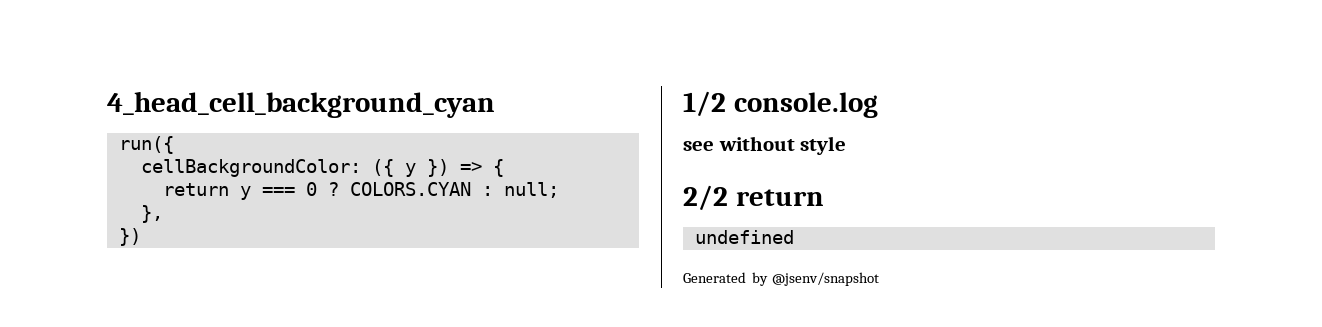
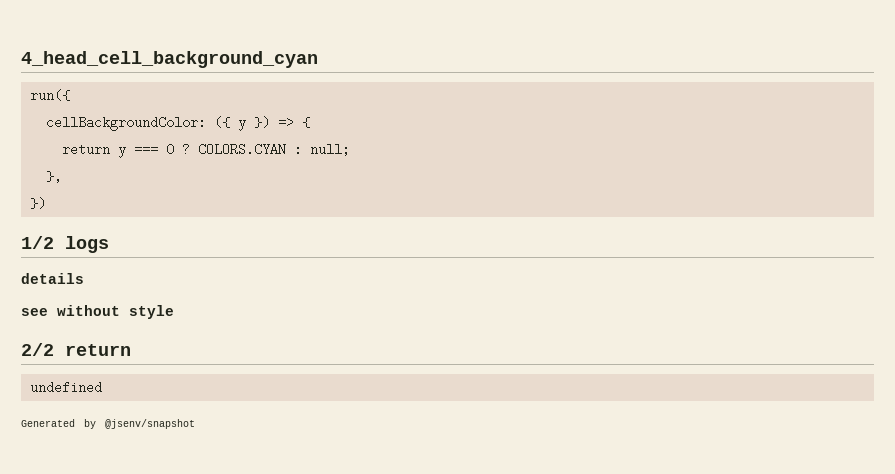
[733,92,878,118] console.log -> [65,236,109,253] [21,273,84,284] logs // details

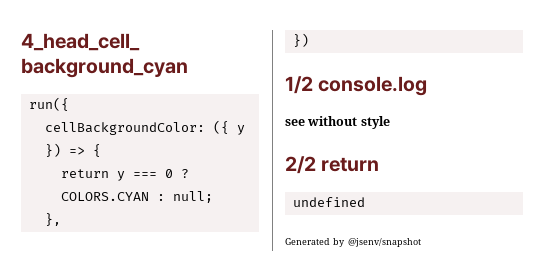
[65,236,109,253] [21,273,84,284] logs // details -> [318,76,428,96] console.log

